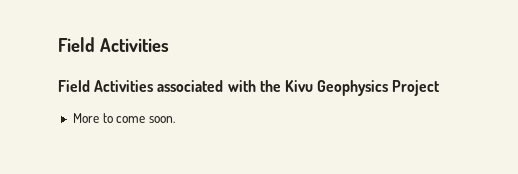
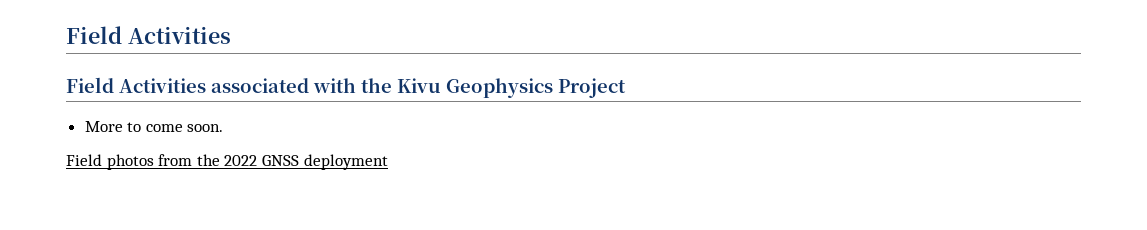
(175, 119) none -> [66,154,388,170] // Field photos from the 2022 GNSS deployment

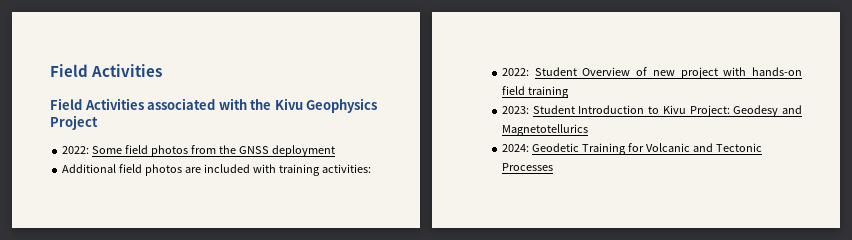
[84,121,224,132] [66,154,102,166] More to come soon. // Field -> [62,145,149,154] 2022: Some field
[224,155,258,166] 2022 -> (236, 149) none
(388, 162) none -> [62,164,371,176] [502,67,802,79] [502,86,569,98] [502,105,802,117] [502,124,589,136] [502,143,762,155] [502,163,554,171] // Additional field photos are included with training activities: // 2022: Student Overview of new project with hands-on field training // 2023: Student Introduction to Kivu Project: Geodesy and Magnetotellurics // 2024: Geodetic Training for Volcanic and Tectonic Processes

